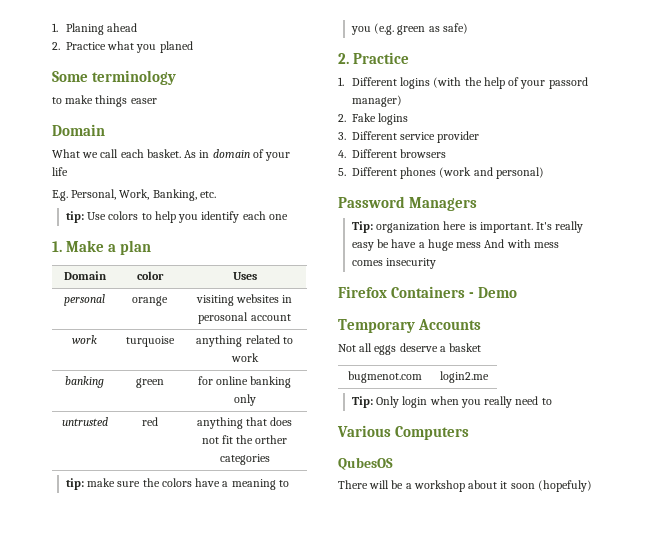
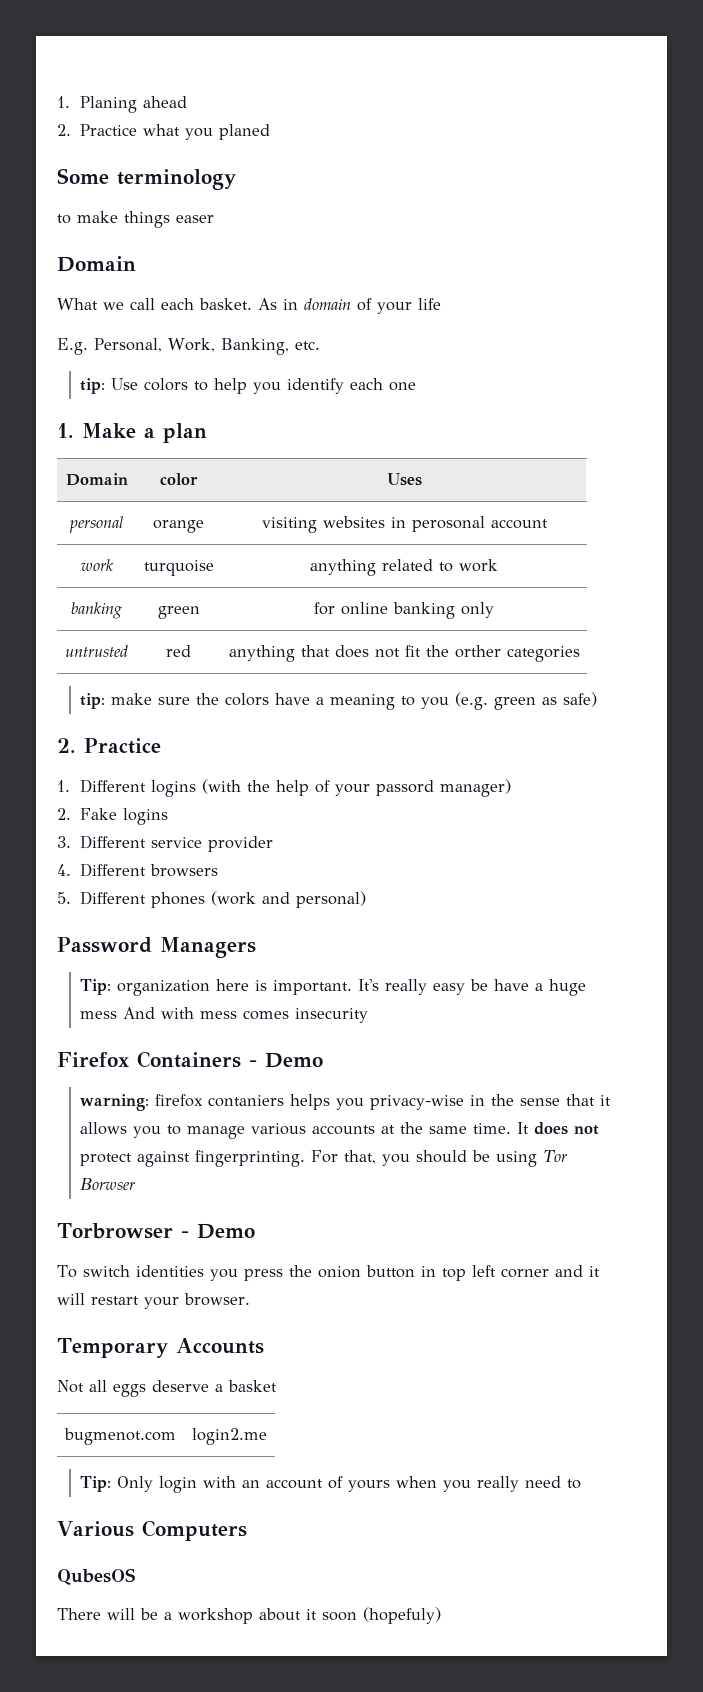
(518, 292) none -> [80,1094,612,1111] [80,1122,600,1139] [80,1150,569,1167] [80,1178,137,1190] [57,1223,255,1239] [57,1265,600,1281] [57,1293,250,1309] // warning: firefox contaniers helps you privacy-wise in the sense that it allows you to manage various accounts at the same time. It does not protect against fingerprinting. For that, you should be using Tor Borwser // Torbrowser - Demo // To switch identities you press the onion button in top left corner and it will restart your browser.
(428, 402) none -> [203,1476,391,1492] with an account of yours

